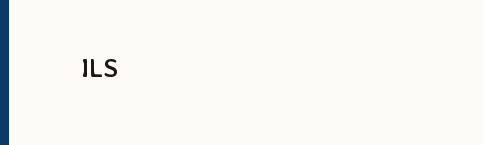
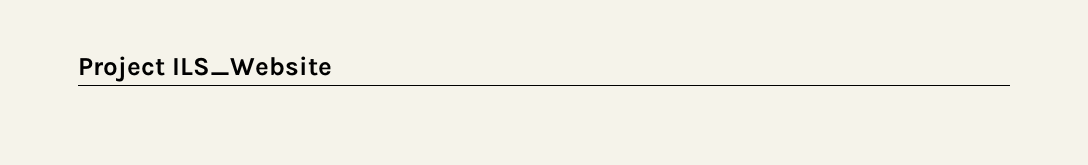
[81,59,118,77] ILS -> [78,56,333,82] Project ILS_Website

